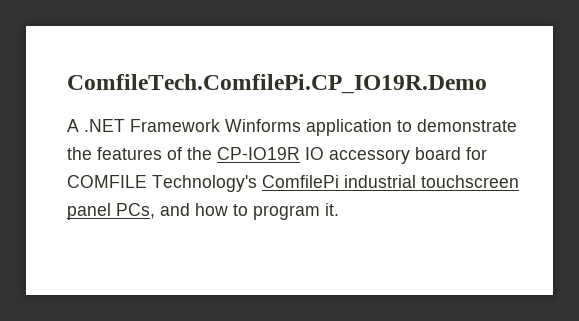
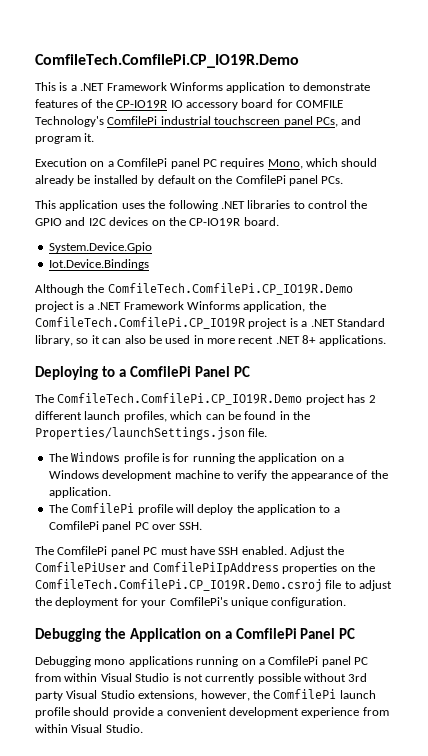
[67,119,79,132] A -> [35,82,77,91] This is a
[67,147,92,160] the -> (370, 86) none
[195,203,248,216] how to -> (362, 120) none
(339, 209) none -> [35,158,378,169] [35,175,344,186] [35,200,368,211] [35,217,279,226] [48,242,152,253] [48,259,149,270] [35,283,353,295] [35,301,326,312] [35,317,385,329] [35,335,386,346] [35,366,250,380] [35,393,376,405] [35,411,310,422] [35,427,268,440] [48,452,345,464] [48,470,388,481] [48,487,111,498] [48,503,340,515] [48,521,203,532] [35,546,345,557] [35,562,375,575] [35,579,393,592] [35,597,347,608] [35,628,356,642] [35,656,368,667] [35,673,368,684] [35,689,376,701] [35,707,389,718] [35,724,143,733] // Execution on a ComfilePi panel PC requires Mono, which should already be installed by default on the ComfilePi panel PCs. // This application uses the following .NET libraries to control the GPIO and I2C devices on the CP-IO19R board. // System.Device.Gpio // Iot.Device.Bindings // Although the ComfileTech.ComfilePi.CP_IO19R.Demo project is a .NET Framework Winforms application, the ComfileTech.ComfilePi.CP_IO19R project is a .NET Standard library, so it can also be used in more recent .NET 8+ applications. // Deploying to a ComfilePi Panel PC // The ComfileTech.ComfilePi.CP_IO19R.Demo project has 2 different launch profiles, which can be found in the Properties/launchSettings.json file. // The Windows profile is for running the application on a Windows development machine to verify the appearance of the application. // The ComfilePi profile will deploy the application to a ComfilePi panel PC over SSH. // The ComfilePi panel PC must have SSH enabled. Adjust the ComfilePiUser and ComfilePiIpAddress properties on the ComfileTech.ComfilePi.CP_IO19R.Demo.csroj file to adjust the deployment for your ComfilePi's unique configuration. // Debugging the Application on a ComfilePi Panel PC // Debugging mono applications running on a ComfilePi panel PC from within Visual Studio is not currently possible without 3rd party Visual Studio extensions, however, the ComfilePi launch profile should provide a convenient development experience from within Visual Studio.

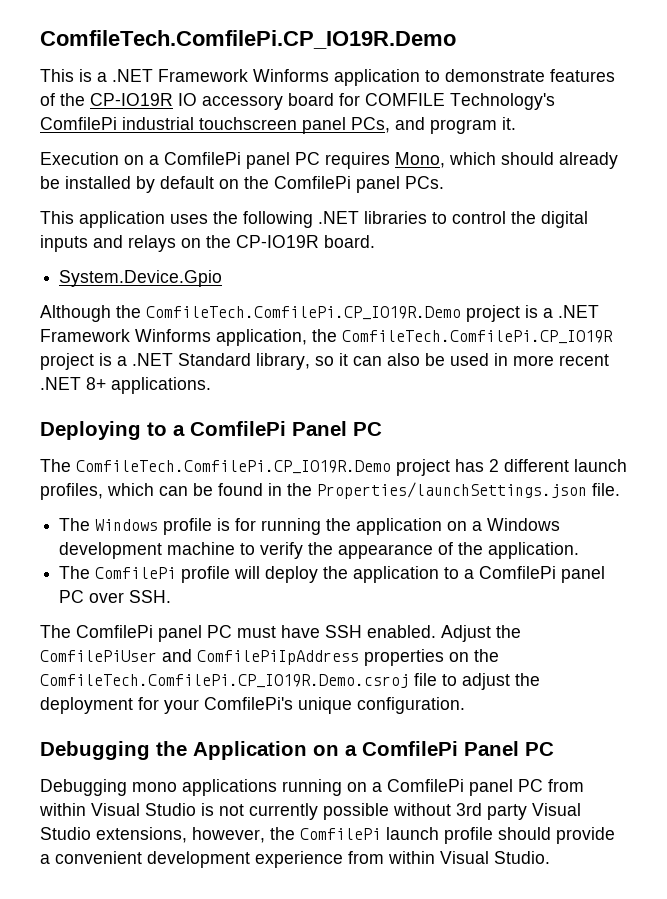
[35,217,149,226] GPIO and I2C devices -> [541,211,588,228] [40,235,176,252] digital inputs and relays
[48,259,149,270] // Iot.Device.Bindings -> (223, 278) none

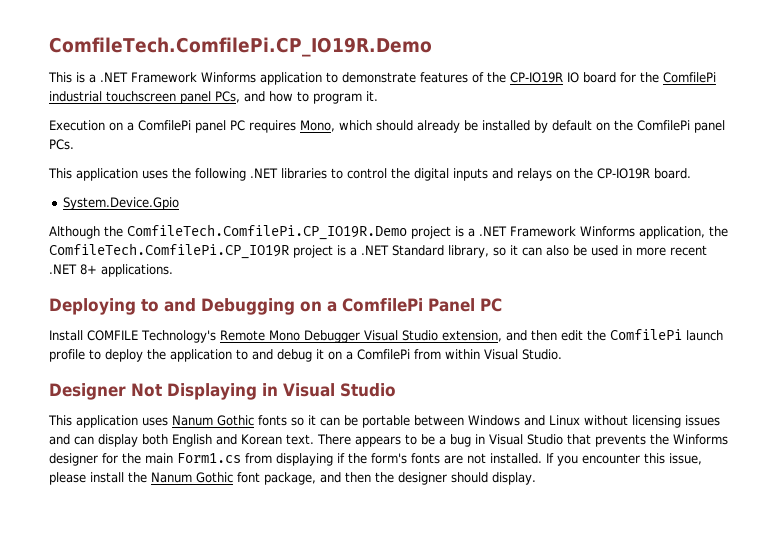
[202,95,283,110] accessory -> (579, 77) none
[365,93,555,110] COMFILE Technology's -> [640,72,659,83] the
(425, 123) none -> [269,91,309,102] how to
[173,421,382,436] [40,459,627,476] [40,482,620,500] [59,518,561,535] [59,542,580,559] [59,566,606,583] [59,590,172,603] [40,625,521,642] [40,649,499,666] [40,673,540,690] [40,697,465,714] [40,741,307,760] a ComfilePi Panel PC // The ComfileTech.ComfilePi.CP_IO19R.Demo project has 2 different launch profiles, which can be found in the Properties/launchSettings.json file. // The Windows profile is for running the application on a Windows development machine to verify the appearance of the application. // The ComfilePi profile will deploy the application to a ComfilePi panel PC over SSH. // The ComfilePi panel PC must have SSH enabled. Adjust the ComfilePiUser and ComfilePiIpAddress properties on the ComfileTech.ComfilePi.CP_IO19R.Demo.csroj file to adjust the deployment for your ComfilePi's unique configuration. // Debugging the Application -> [164,298,295,315] and Debugging
[40,779,584,796] [39,803,581,820] [40,827,615,844] [40,851,550,868] Debugging mono applications running on a ComfilePi panel PC from within Visual Studio is not currently possible without 3rd party Visual Studio extensions, however, the ComfilePi launch profile should provide a convenient development experience from within Visual Studio. -> [49,329,723,343] [49,349,562,362] [49,383,396,400] [48,415,720,428] [49,434,728,447] [49,453,702,466] [49,472,536,485] Install COMFILE Technology's Remote Mono Debugger Visual Studio extension, and then edit the ComfilePi launch profile to deploy the application to and debug it on a ComfilePi from within Visual Studio. // Designer Not Displaying in Visual Studio // This application uses Nanum Gothic fonts so it can be portable between Windows and Linux without licensing issues and can display both English and Korean text. There appears to be a bug in Visual Studio that prevents the Winforms designer for the main Form1.cs from displaying if the form's fonts are not installed. If you encounter this issue, please install the Nanum Gothic font package, and then the designer should display.

